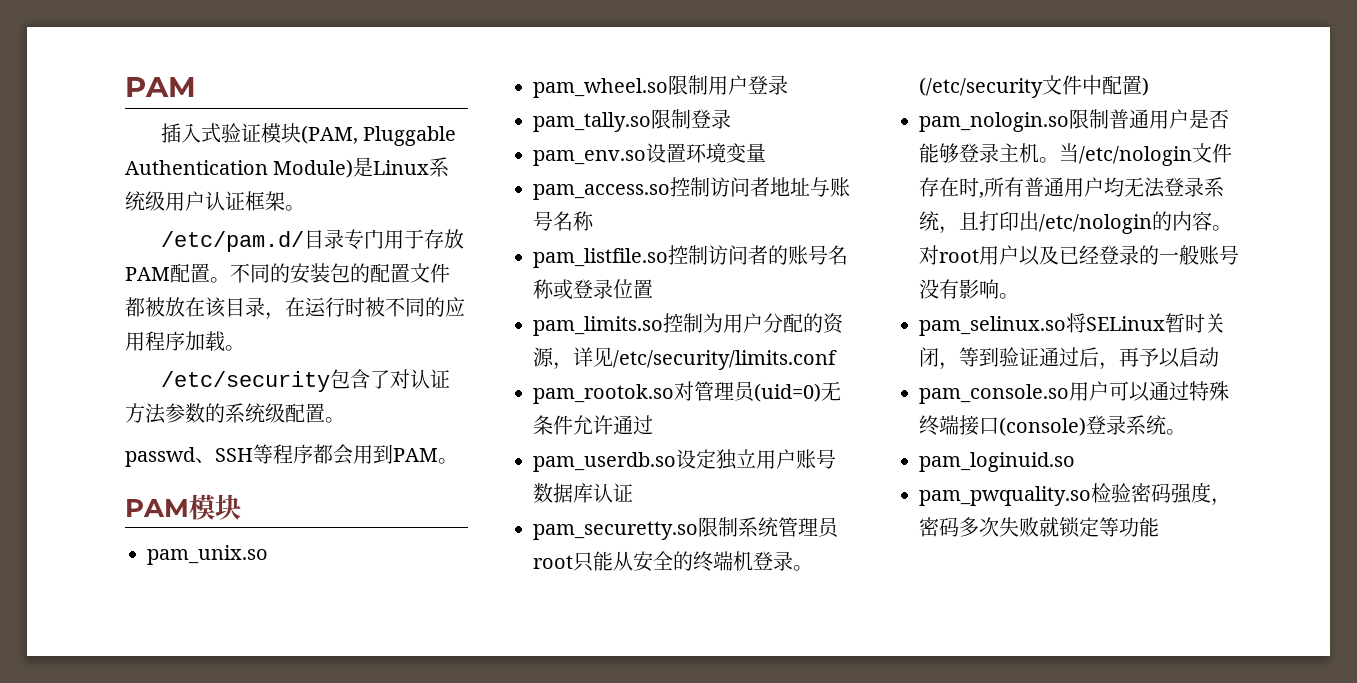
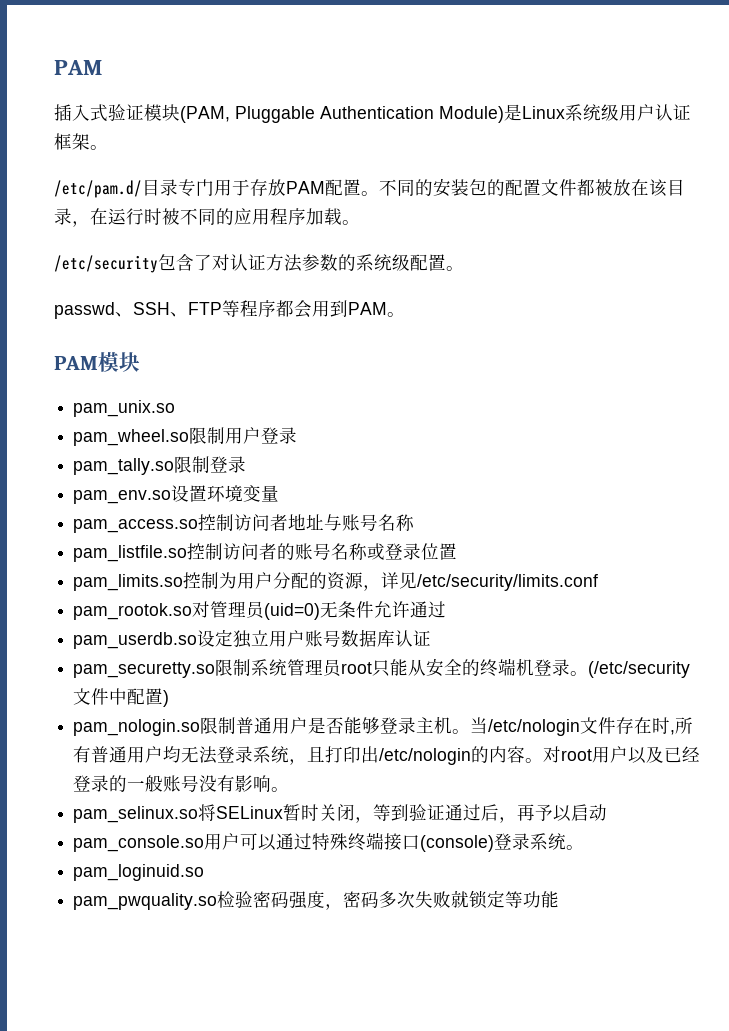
(253, 455) none -> [170,302,222,317] 、FTP

